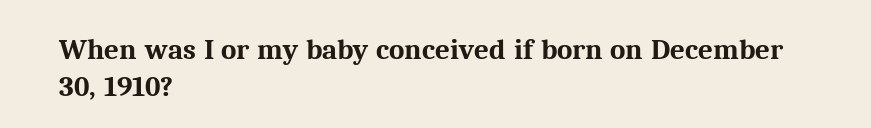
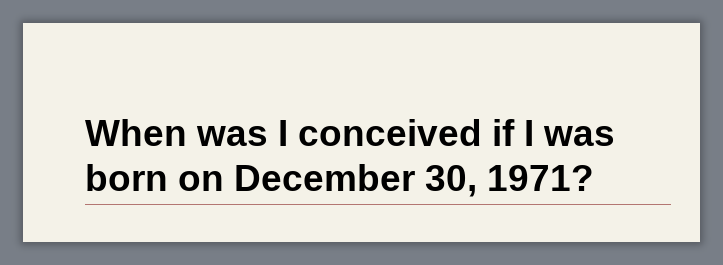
[221,39,535,65] or my baby conceived if -> [298,119,615,146] conceived if I was
[103,76,173,96] 1910? -> [487,165,594,191] 1971?

